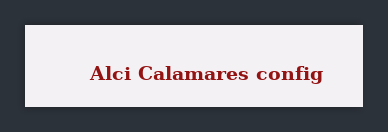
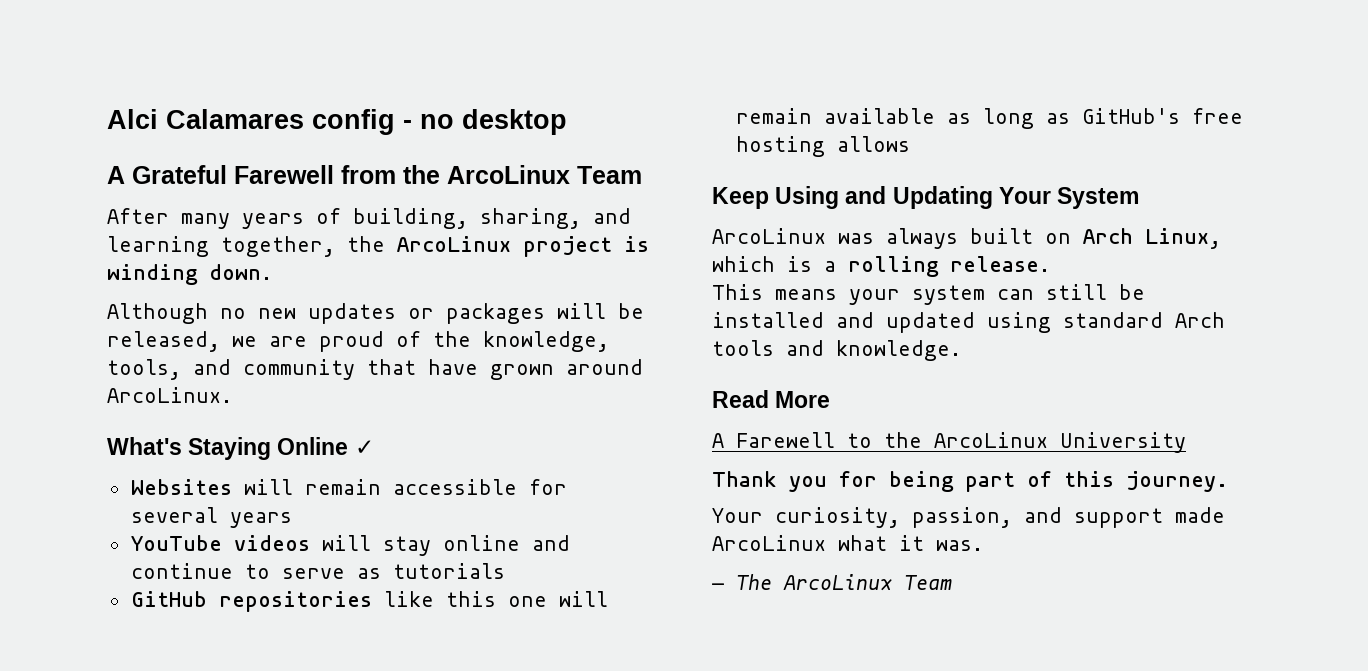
(323, 75) none -> [403,109,567,135] [107,165,642,184] [107,208,631,229] [107,236,649,257] [107,264,272,285] [107,303,644,324] [107,331,609,352] [107,359,643,380] [107,387,232,403] [107,437,374,460] [130,479,567,495] [130,507,292,528] [130,535,570,556] [130,563,505,579] [130,591,608,612] [735,108,1243,129] [735,136,910,157] [712,186,1140,209] [712,228,1221,249] [712,256,1050,277] [712,284,1145,305] [712,312,1225,333] [712,340,961,361] [712,390,831,408] [712,432,1186,453] [712,471,1228,492] [712,507,1225,528] [712,535,983,551] [712,574,952,591] - no desktop // A Grateful Farewell from the ArcoLinux Team // After many years of building, sharing, and learning together, the ArcoLinux project is winding down. // Although no new updates or packages will be released, we are proud of the knowledge, tools, and community that have grown around ArcoLinux. // What's Staying Online ✓ // Websites will remain accessible for several years // YouTube videos will stay online and continue to serve as tutorials // GitHub repositories like this one will remain available as long as GitHub's free hosting allows // Keep Using and Updating Your System // ArcoLinux was always built on Arch Linux, which is a rolling release. // This means your system can still be installed and updated using standard Arch tools and knowledge. // Read More // A Farewell to the ArcoLinux University // Thank you for being part of this journey. // Your curiosity, passion, and support made ArcoLinux what it was. // — The ArcoLinux Team

